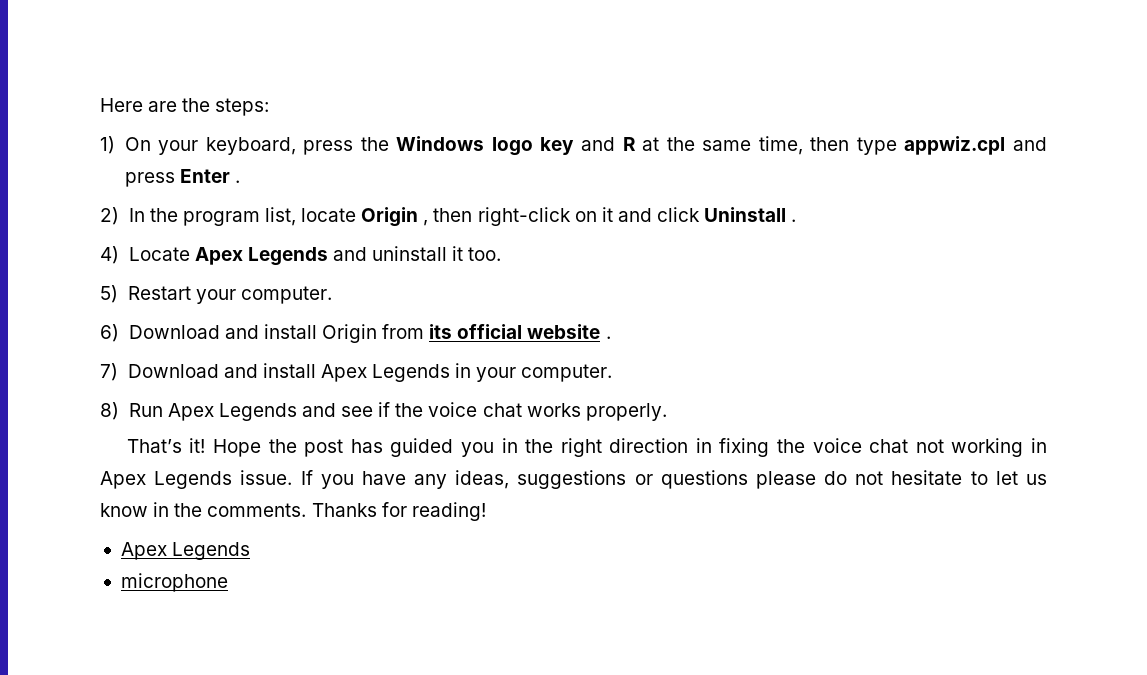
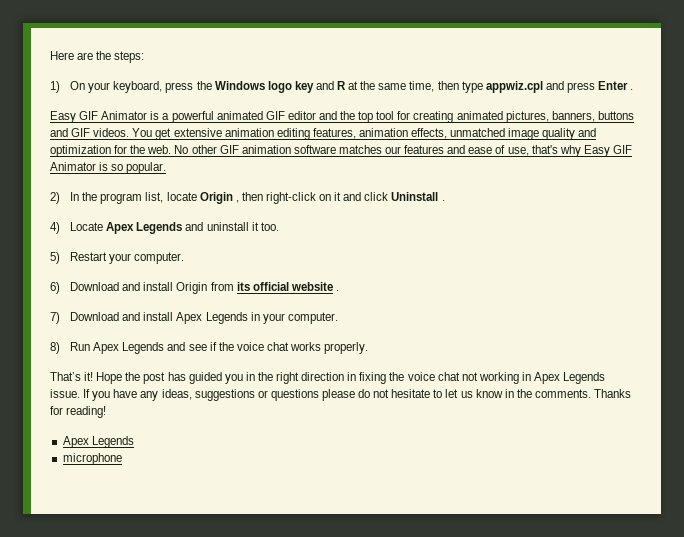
(240, 181) none -> [50,111,634,123] [50,128,597,140] [50,145,632,157] [50,162,167,174] // Easy GIF Animator is a powerful animated GIF editor and the top tool for creating animated pictures, banners, buttons and GIF videos. You get extensive animation editing features, animation effects, unmatched image quality and optimization for the web. No other GIF animation software matches our features and ease of use, that's why Easy GIF Animator is so popular.

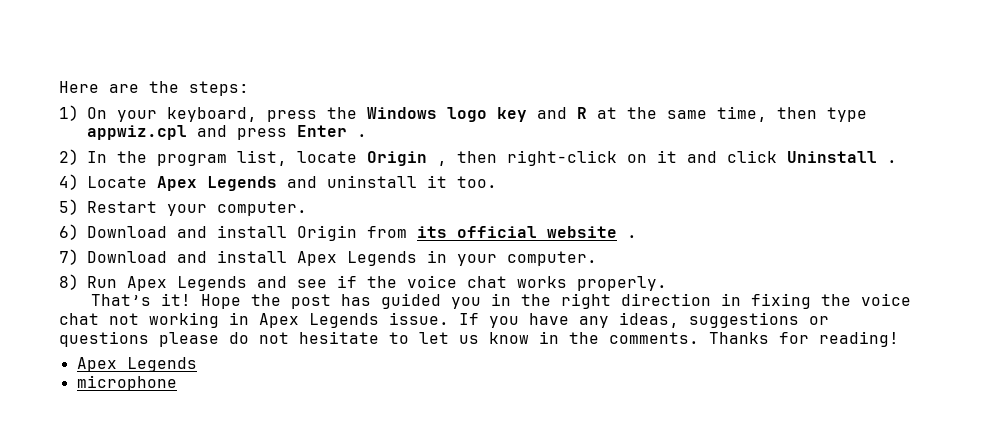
[50,111,634,123] [50,128,597,140] [50,145,632,157] [50,162,167,174] // Easy GIF Animator is a powerful animated GIF editor and the top tool for creating animated pictures, banners, buttons and GIF videos. You get extensive animation editing features, animation effects, unmatched image quality and optimization for the web. No other GIF animation software matches our features and ease of use, that's why Easy GIF Animator is so popular. -> (367, 135) none

